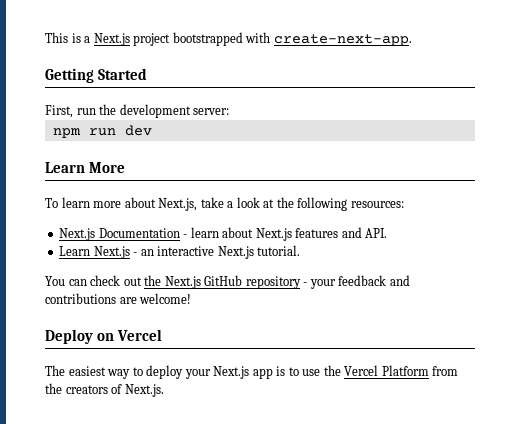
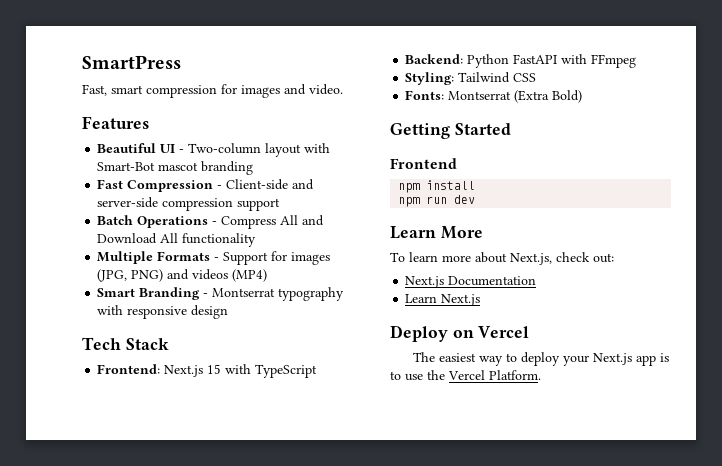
[45,32,412,46] [45,68,148,83] [45,104,230,118] This is a Next.js project bootstrapped with create-next-app. // Getting Started // First, run the development server: -> [82,55,181,69] [82,84,343,98] [82,116,149,129] [97,143,331,157] [97,161,254,175] [97,179,315,192] [97,197,281,211] [97,215,325,229] [97,233,257,247] [97,251,331,265] [97,269,268,282] [97,287,345,301] [97,305,229,319] [82,337,169,350] [97,364,318,378] [405,54,637,68] [405,72,537,85] [405,90,583,103] [390,123,511,139] [390,158,457,169] [398,180,476,193] SmartPress // Fast, smart compression for images and video. // Features // Beautiful UI - Two-column layout with Smart-Bot mascot branding // Fast Compression - Client-side and server-side compression support // Batch Operations - Compress All and Download All functionality // Multiple Formats - Support for images (JPG, PNG) and videos (MP4) // Smart Branding - Montserrat typography with responsive design // Tech Stack // Frontend: Next.js 15 with TypeScript // Backend: Python FastAPI with FFmpeg // Styling: Tailwind CSS // Fonts: Montserrat (Extra Bold) // Getting Started // Frontend // npm install
[200,197,404,211] [59,227,388,241] [59,245,301,259] [45,275,410,289] [45,293,192,304] take a look at the following resources: // Next.js Documentation - learn about Next.js features and API. // Learn Next.js - an interactive Next.js tutorial. // You can check out the Next.js GitHub repository - your feedback and contributions are welcome! -> [556,252,614,263] [405,276,537,288] [405,294,481,306] check out: // Next.js Documentation // Learn Next.js
[381,365,459,376] [45,383,164,397] Platform from the creators of Next.js. -> [489,370,541,380] Platform.

